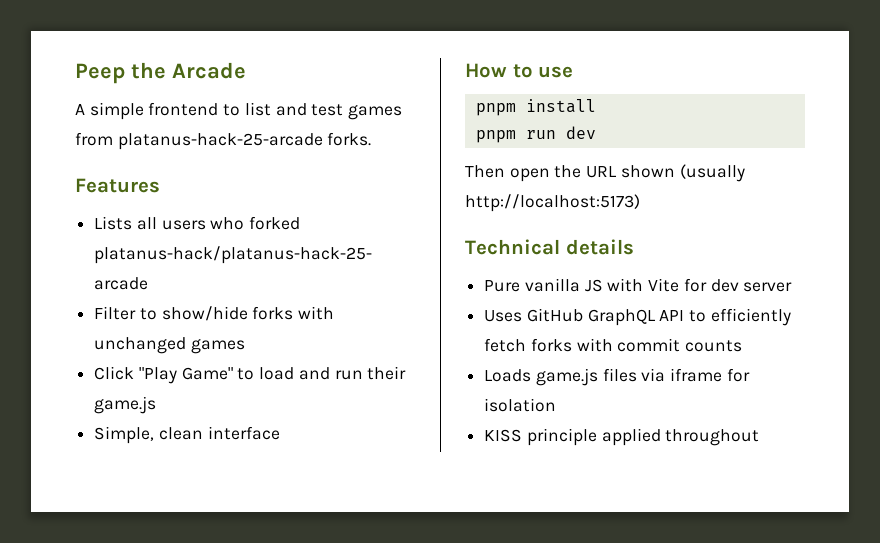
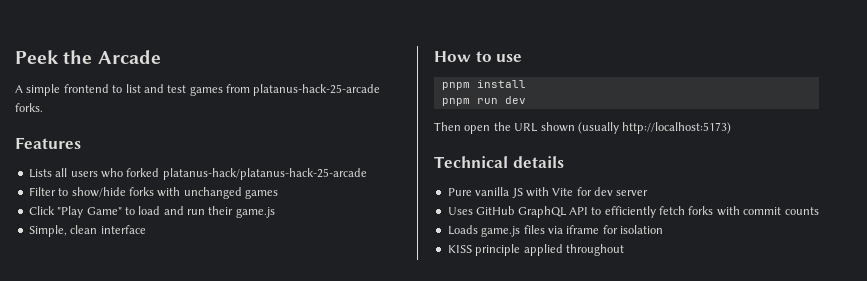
[75,63,125,84] Peep -> [15,50,59,64] Peek

